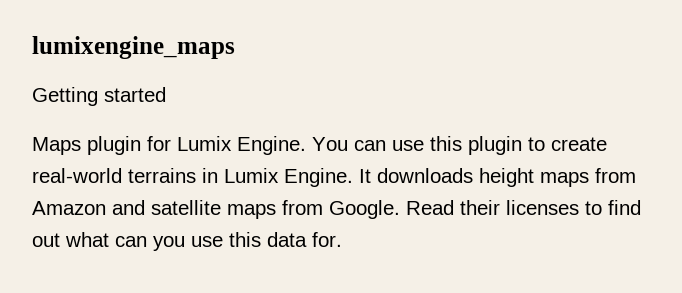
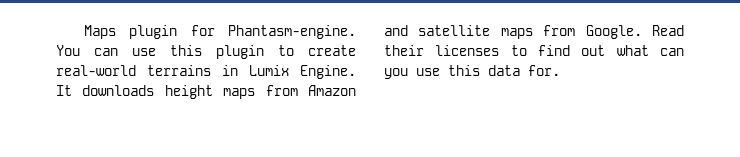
[32,36,235,59] [32,87,166,106] lumixengine_maps // Getting started // -> (83, 32) none
[177,136,306,155] Lumix Engine. -> [228,25,356,39] Phantasm-engine.

